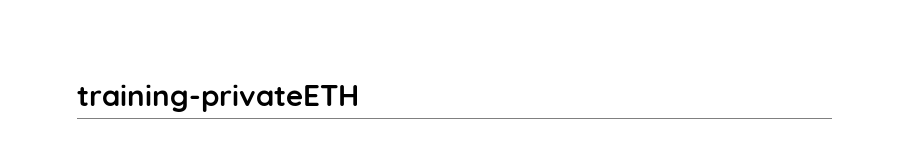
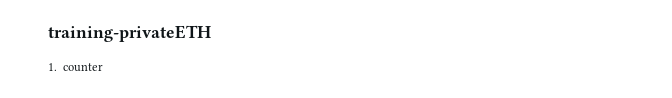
(359, 98) none -> [48,63,104,72] // 1. counter

